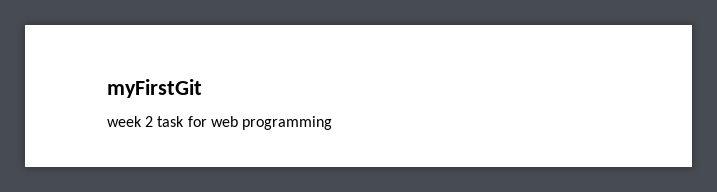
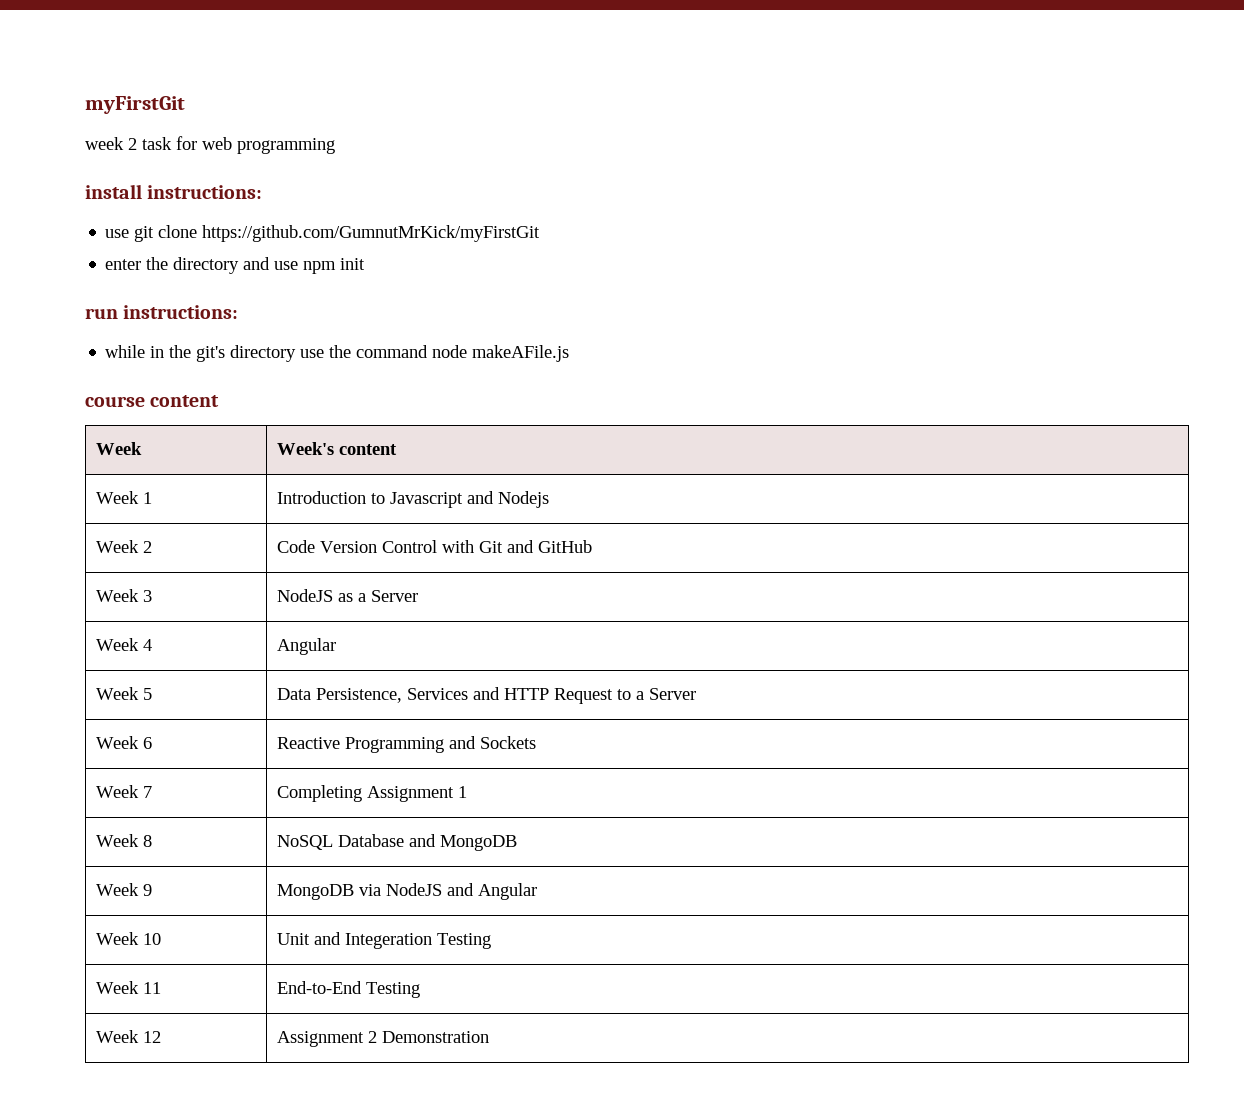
(332, 123) none -> [85,184,263,199] [105,225,541,242] [105,257,366,274] [85,305,239,319] [105,345,570,362] [85,395,220,407] [95,442,142,455] [276,442,397,455] [95,491,152,504] [276,491,549,508] [95,540,152,553] [276,540,592,553] [95,589,152,602] [276,589,418,602] [95,638,152,651] [276,638,336,655] [95,687,152,700] [276,687,696,704] [95,736,152,749] [276,736,536,753] [95,785,152,798] [276,785,467,802] [95,834,152,847] [276,834,517,851] [95,883,152,896] [276,883,537,900] [95,932,161,945] [276,932,491,949] [95,981,161,994] [276,981,420,998] [95,1030,161,1043] [276,1031,489,1047] // install instructions: // use git clone https://github.com/GumnutMrKick/myFirstGit // enter the directory and use npm init // run instructions: // while in the git's directory use the command node makeAFile.js // course content // Week | Week's content // Week 1 | Introduction to Javascript and Nodejs // Week 2 | Code Version Control with Git and GitHub // Week 3 | NodeJS as a Server // Week 4 | Angular // Week 5 | Data Persistence, Services and HTTP Request to a Server // Week 6 | Reactive Programming and Sockets // Week 7 | Completing Assignment 1 // Week 8 | NoSQL Database and MongoDB // Week 9 | MongoDB via NodeJS and Angular // Week 10 | Unit and Integeration Testing // Week 11 | End-to-End Testing // Week 12 | Assignment 2 Demonstration

